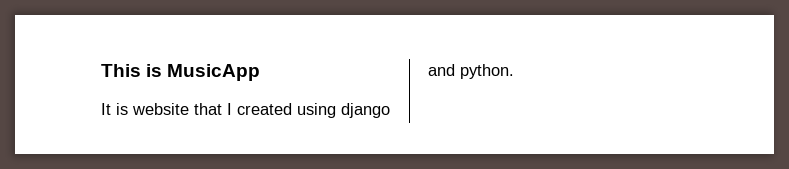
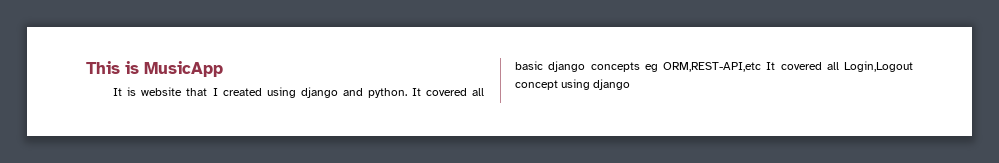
(514, 71) none -> [411,88,484,96] [515,61,913,72] [515,79,631,90] It covered all basic django concepts eg ORM,REST-API,etc It covered all Login,Logout concept using django

